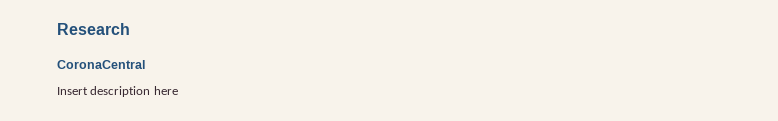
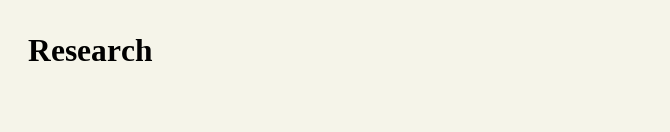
[57,60,145,69] [57,86,178,97] // CoronaCentral // Insert description here -> (153, 50) none

